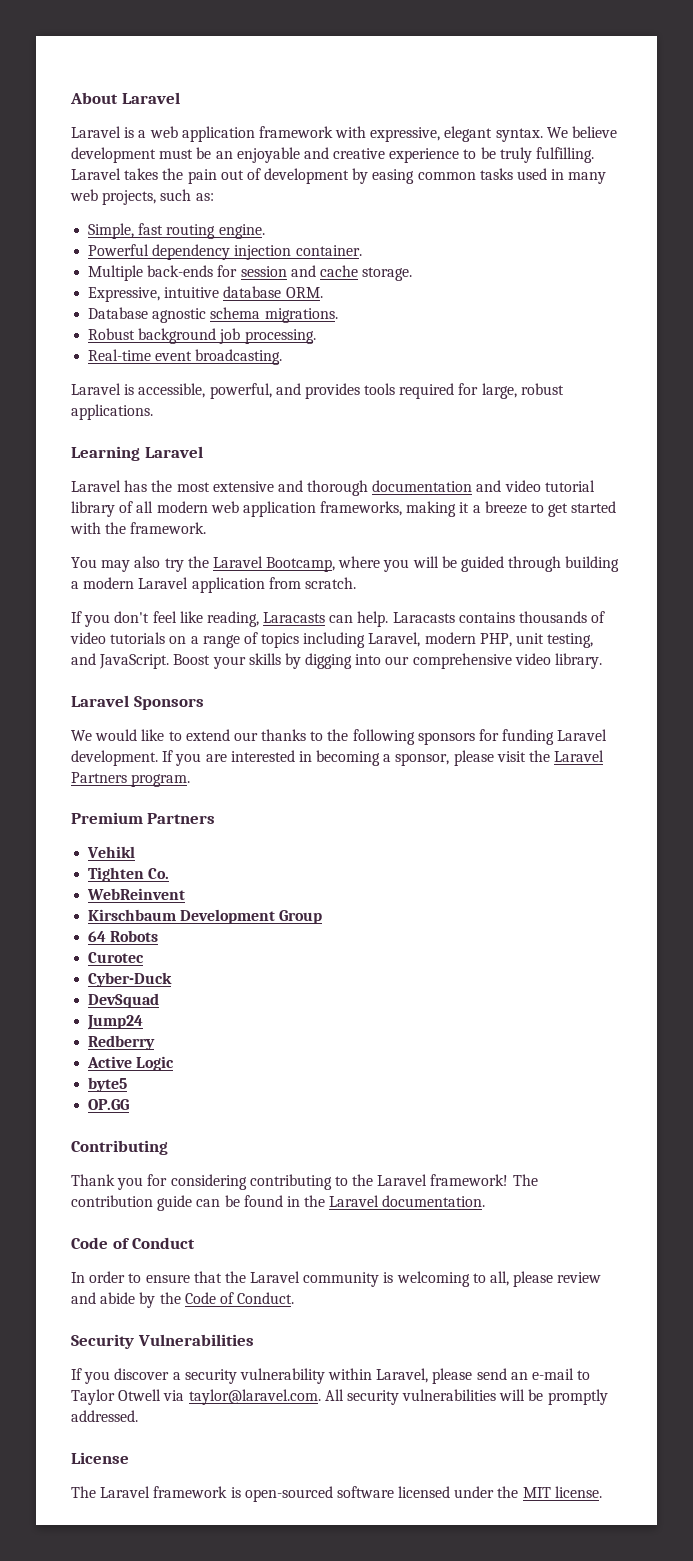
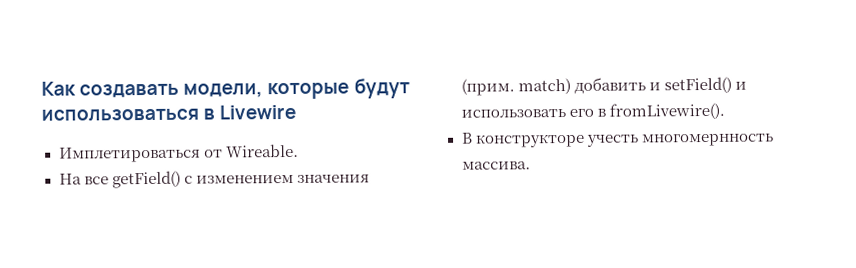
[70,92,180,104] [71,126,618,142] [71,147,595,163] [71,168,607,184] [70,189,214,205] [88,223,265,239] [88,244,362,260] [88,265,413,281] [88,286,323,302] [88,307,338,323] [88,328,316,344] [88,349,283,365] [71,383,564,399] [71,404,153,420] [71,446,203,461] [71,480,595,496] [71,501,617,517] [70,522,207,534] [71,556,620,572] [71,577,356,593] [71,611,606,627] [70,632,594,648] [71,653,603,669] [71,695,204,710] [71,729,608,745] [71,750,605,766] [71,772,191,787] [71,812,216,824] [87,846,136,858] [88,867,170,882] [87,888,186,900] [88,909,323,924] [88,930,159,942] [88,952,145,963] [88,972,173,987] [88,993,160,1008] [87,1015,144,1030] [88,1035,156,1050] [87,1056,175,1071] [88,1077,128,1092] [88,1099,130,1110] [71,1140,168,1155] [71,1174,538,1190] [71,1195,486,1211] [71,1237,196,1249] [71,1271,602,1287] [71,1292,295,1308] [71,1334,254,1349] [71,1368,591,1384] [71,1389,608,1405] [71,1410,138,1422] [71,1452,129,1464] [71,1486,602,1502] About Laravel // Laravel is a web application framework with expressive, elegant syntax. We believe development must be an enjoyable and creative experience to be truly fulfilling. Laravel takes the pain out of development by easing common tasks used in many web projects, such as: // Simple, fast routing engine. // Powerful dependency injection container. // Multiple back-ends for session and cache storage. // Expressive, intuitive database ORM. // Database agnostic schema migrations. // Robust background job processing. // Real-time event broadcasting. // Laravel is accessible, powerful, and provides tools required for large, robust applications. // Learning Laravel // Laravel has the most extensive and thorough documentation and video tutorial library of all modern web application frameworks, making it a breeze to get started with the framework. // You may also try the Laravel Bootcamp, where you will be guided through building a modern Laravel application from scratch. // If you don't feel like reading, Laracasts can help. Laracasts contains thousands of video tutorials on a range of topics including Laravel, modern PHP, unit testing, and JavaScript. Boost your skills by digging into our comprehensive video library. // Laravel Sponsors // We would like to extend our thanks to the following sponsors for funding Laravel development. If you are interested in becoming a sponsor, please visit the Laravel Partners program. // Premium Partners // Vehikl // Tighten Co. // WebReinvent // Kirschbaum Development Group // 64 Robots // Curotec // Cyber-Duck // DevSquad // Jump24 // Redberry // Active Logic // byte5 // OP.GG // Contributing // Thank you for considering contributing to the Laravel framework! The contribution guide can be found in the Laravel documentation. // Code of Conduct // In order to ensure that the Laravel community is welcoming to all, please review and abide by the Code of Conduct. // Security Vulnerabilities // If you discover a security vulnerability within Laravel, please send an e-mail to Taylor Otwell via taylor@laravel.com. All security vulnerabilities will be promptly addressed. // License // The Laravel framework is open-sourced software licensed under the MIT license. -> [41,78,410,100] [41,104,297,122] [58,143,299,163] [58,170,370,189] [460,76,747,96] [460,102,725,120] [460,132,774,148] [461,161,531,170] Как создавать модели, которые будут использоваться в Livewire // Имплетироваться от Wireable. // На все getField() с изменением значения (прим. match) добавить и setField() и использовать его в fromLivewire(). // В конструкторе учесть многомернность массива.

